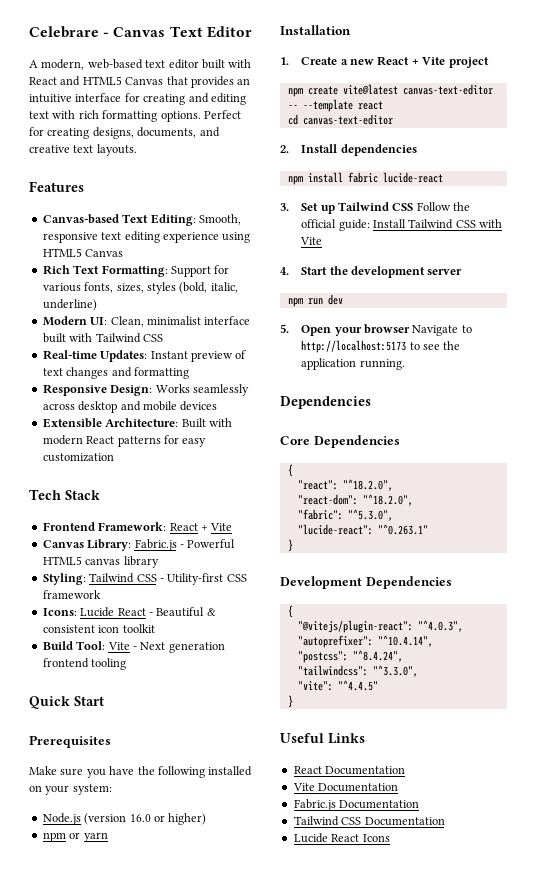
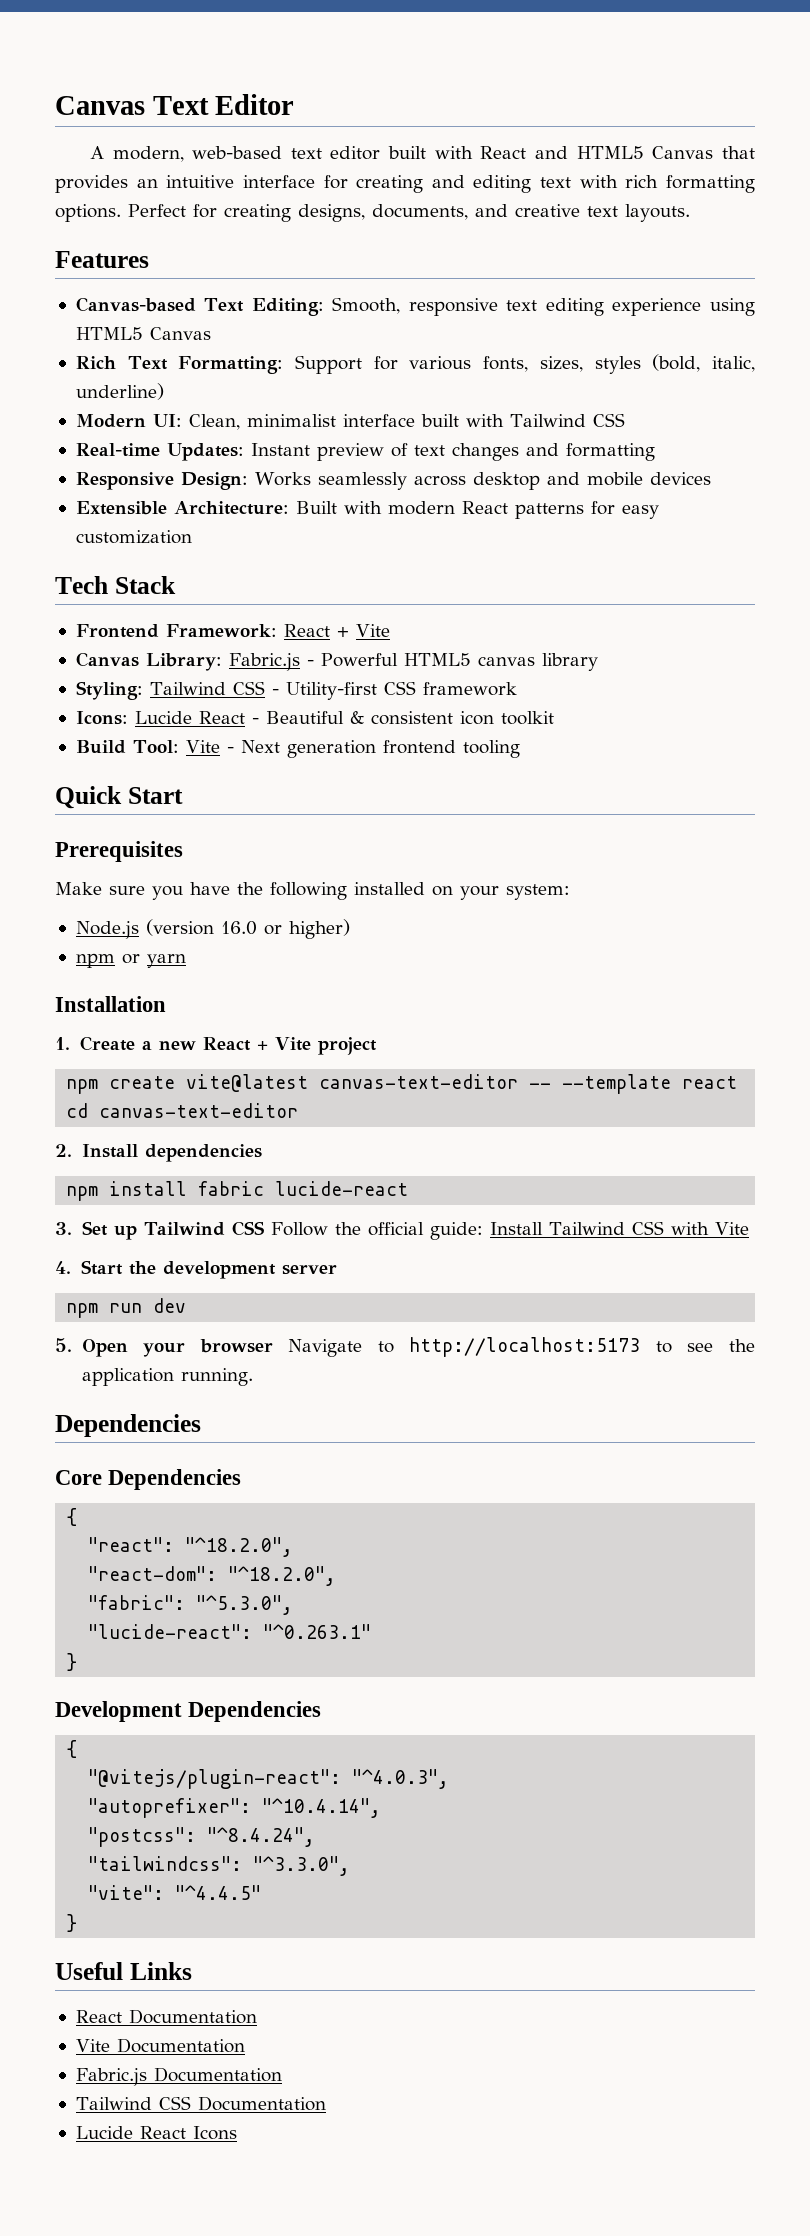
[29,26,110,38] Celebrare - -> (55, 105) none

